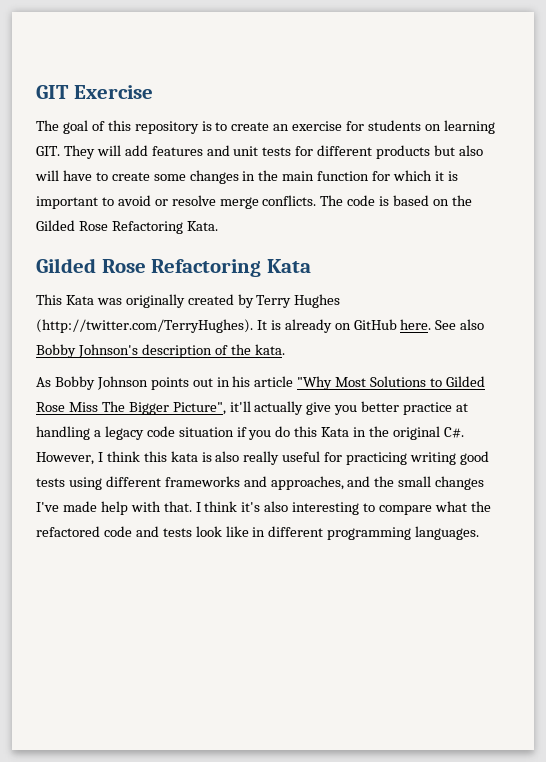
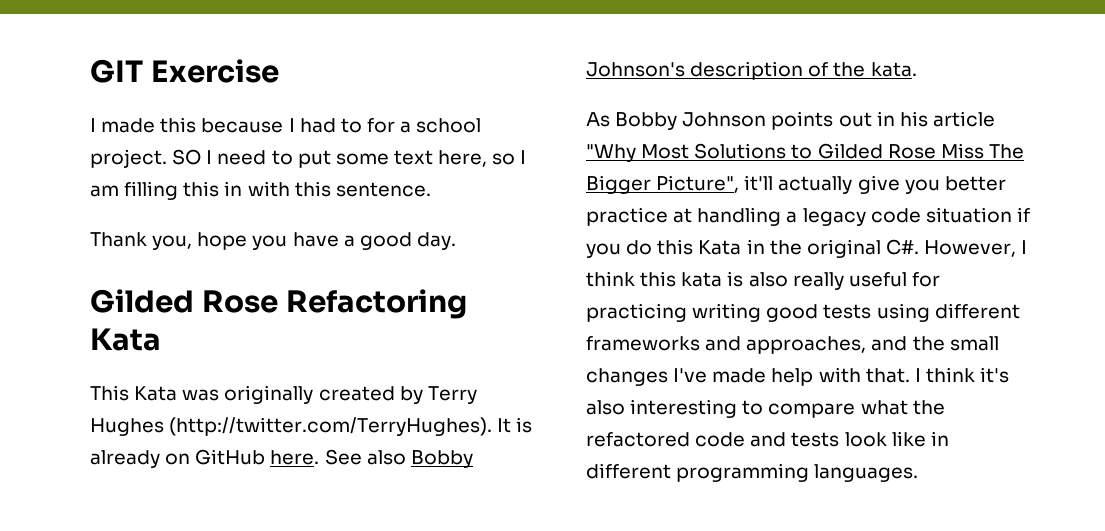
[36,120,495,134] [36,145,483,159] [35,170,458,184] [36,195,472,209] [36,220,218,234] The goal of this repository is to create an exercise for students on learning GIT. They will add features and unit tests for different products but also will have to create some changes in the main function for which it is important to avoid or resolve merge conflicts. The code is based on the Gilded Rose Refactoring Kata. -> [90,117,482,133] [90,149,527,168] [90,181,431,200] [90,232,456,250] I made this because I had to for a school project. SO I need to put some text here, so I am filling this in with this sentence. // Thank you, hope you have a good day.

